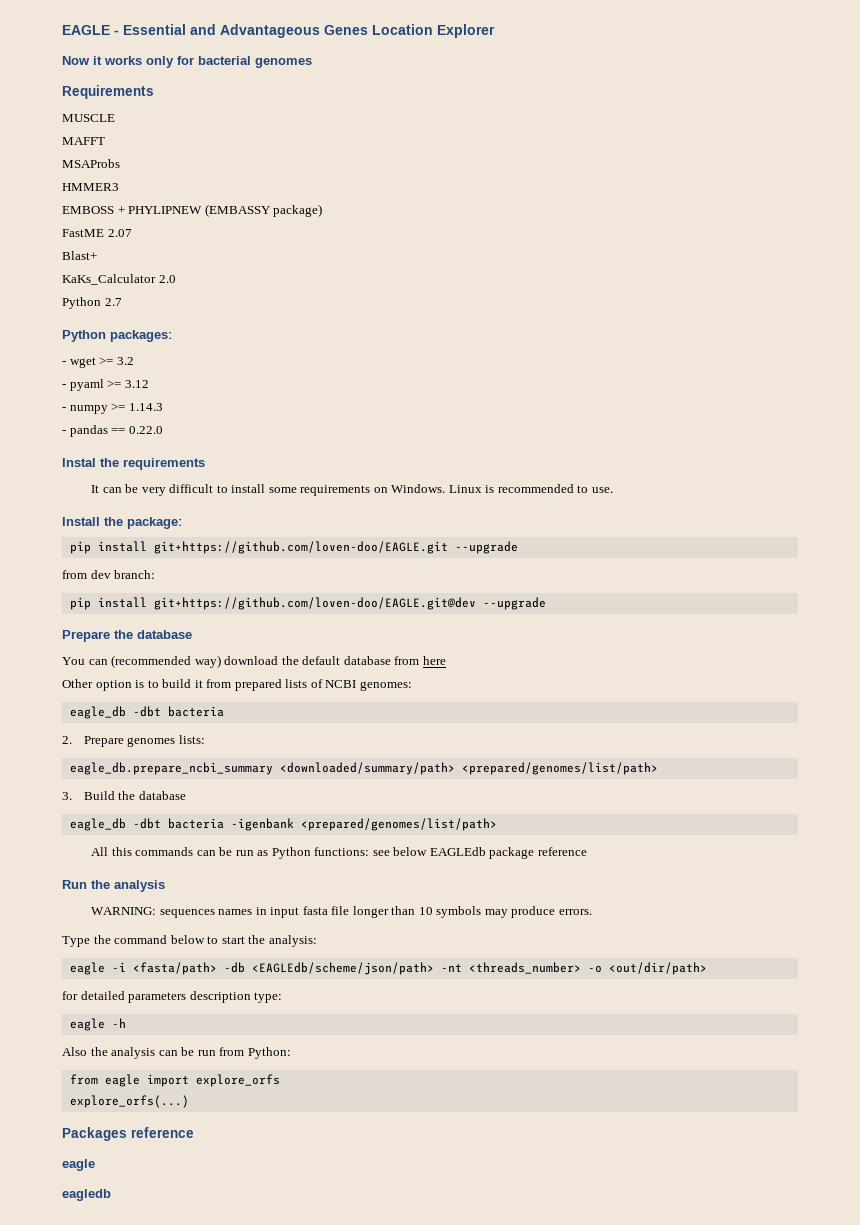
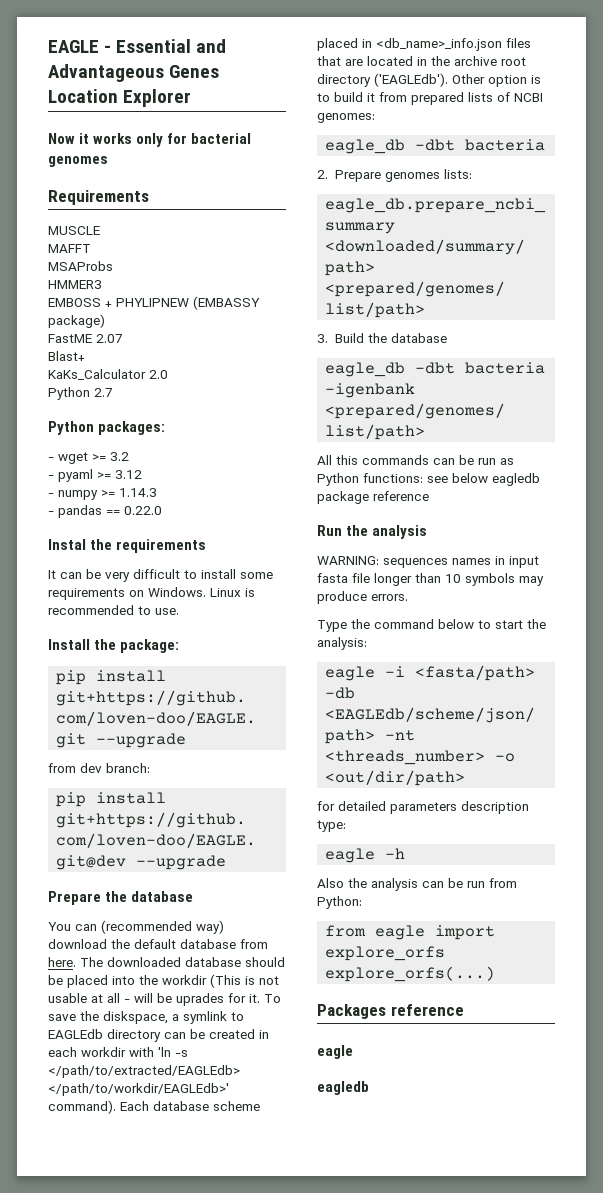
[422,656,446,665] here // -> [48,957,285,967] [48,974,279,988] [48,993,281,1006] [48,1011,244,1024] [48,1029,269,1042] [48,1047,188,1057] [48,1065,240,1078] [48,1083,229,1096] [48,1100,260,1114] [317,38,531,51] [317,56,526,66] [317,73,448,87] here. The downloaded database should be placed into the workdir (This is not usable at all - will be uprades for it. To save the diskspace, a symlink to EAGLEdb directory can be created in each workdir with 'ln -s </path/to/extracted/EAGLEdb> </path/to/workdir/EAGLEdb>' command). Each database scheme placed in <db_name>_info.json files that are located in the archive root directory ('EAGLEdb').
[429,847,486,856] EAGLEdb -> [492,473,540,486] eagledb

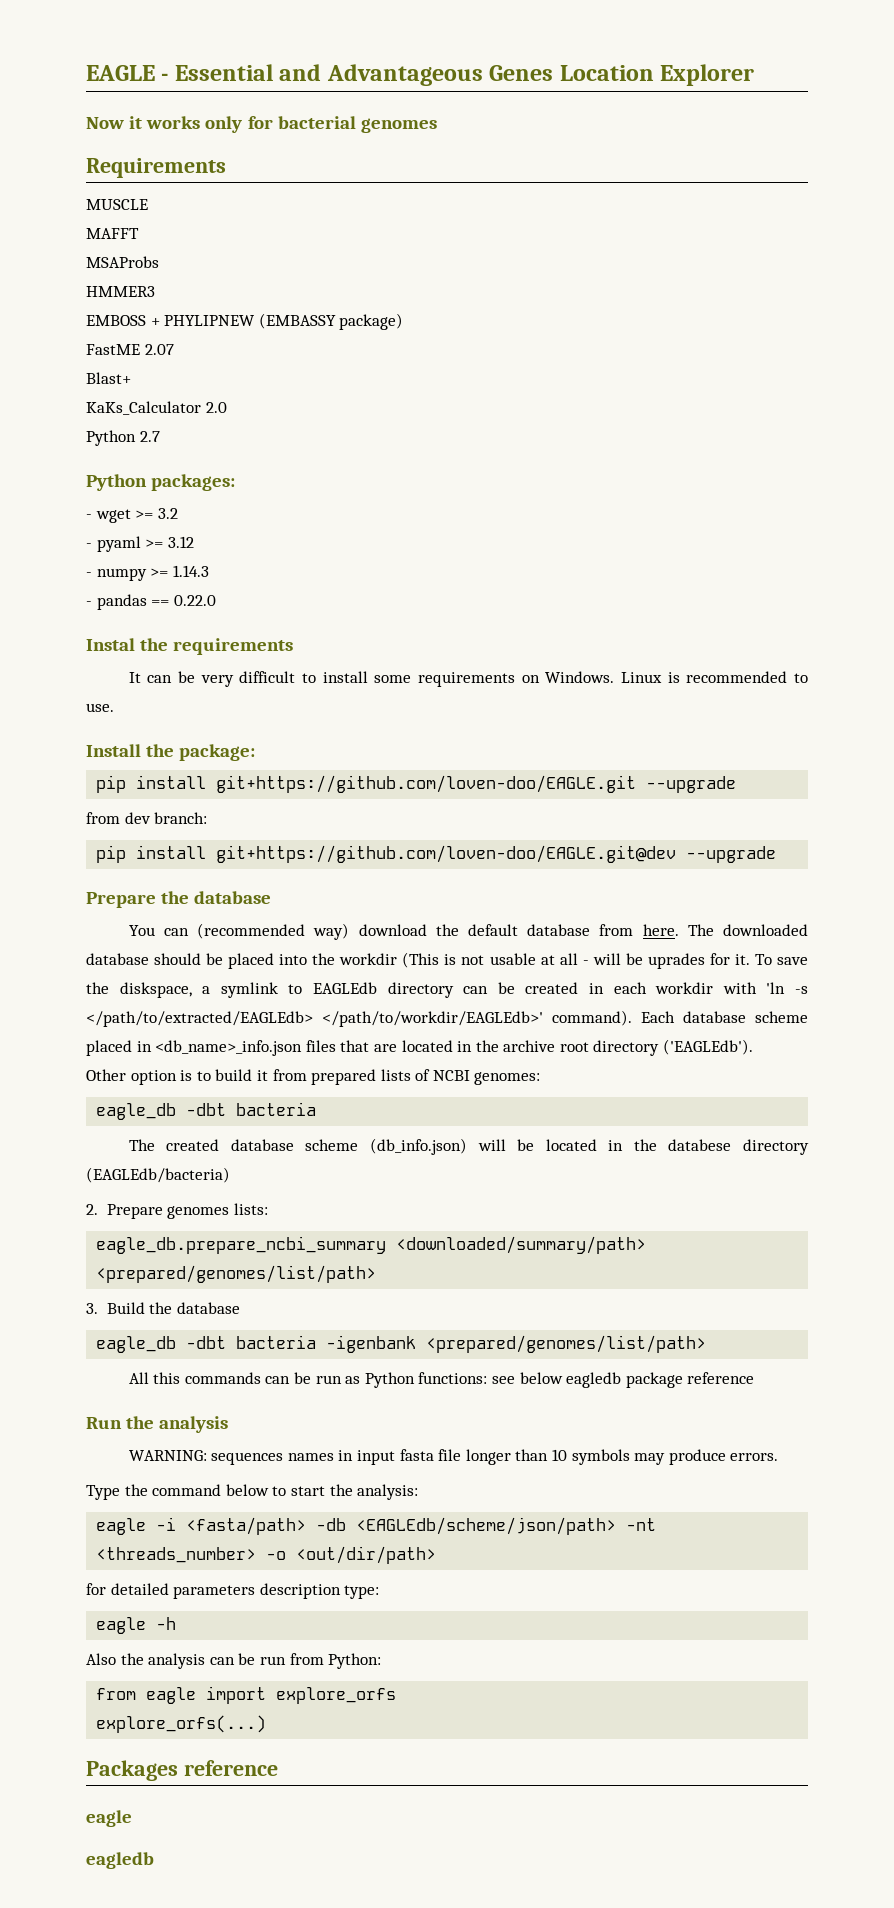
(448, 80) none -> (754, 1047) //
(546, 145) none -> [128,1138,809,1155] [86,1167,230,1183] // The created database scheme (db_info.json) will be located in the databese directory (EAGLEdb/bacteria)

